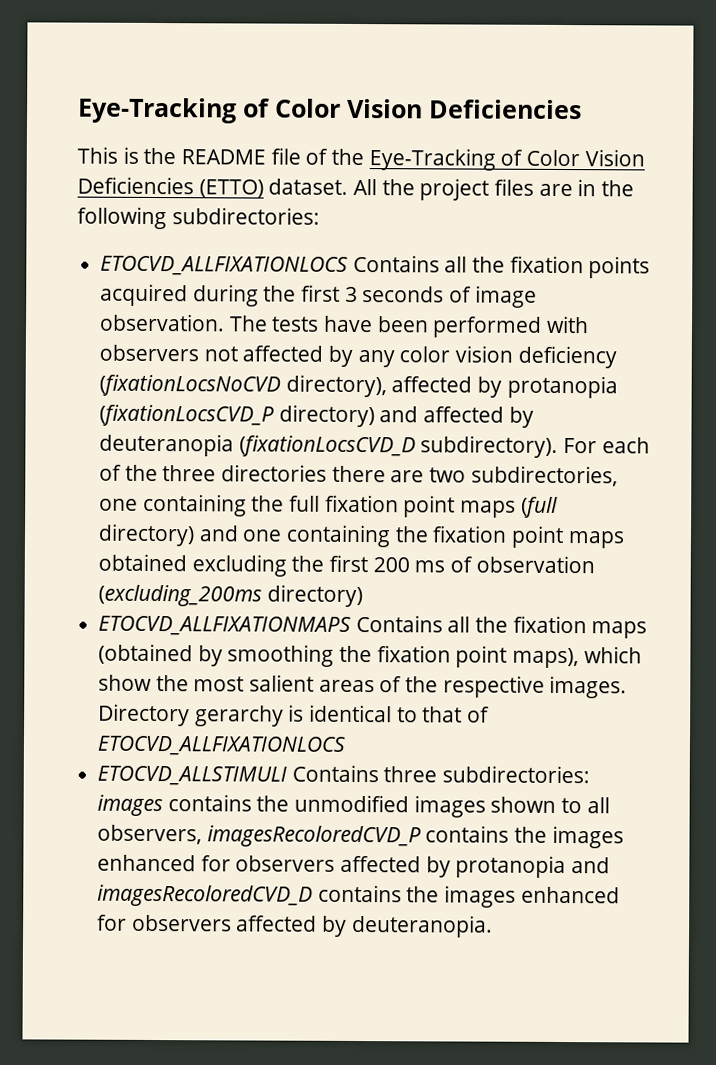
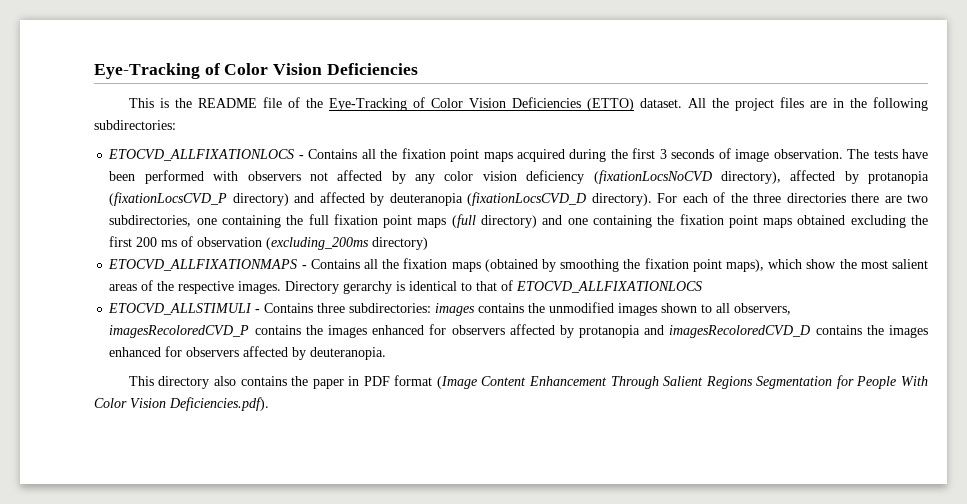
[352,254,651,279] Contains all the fixation points -> [298,148,513,162] - Contains all the fixation point maps
[420,435,559,458] subdirectory). -> [591,193,652,206] directory).
(352, 625) none -> [301,265,307,269] -
(288, 775) none -> [255,309,261,313] -
(493, 926) none -> [128,375,928,389] [94,397,269,411] // This directory also contains the paper in PDF format (Image Content Enhancement Through Salient Regions Segmentation for People With Color Vision Deficiencies.pdf).

